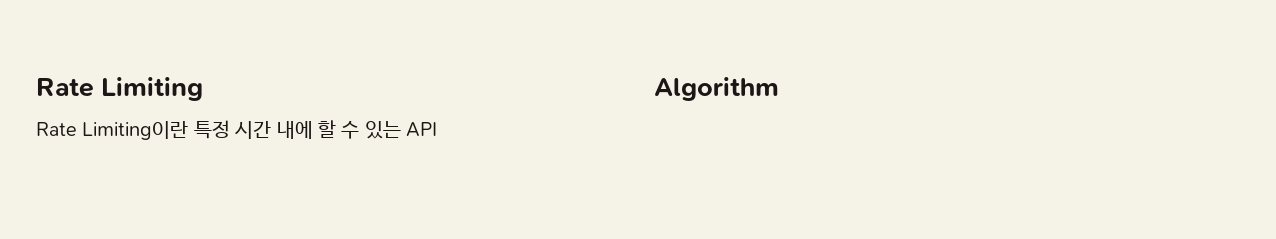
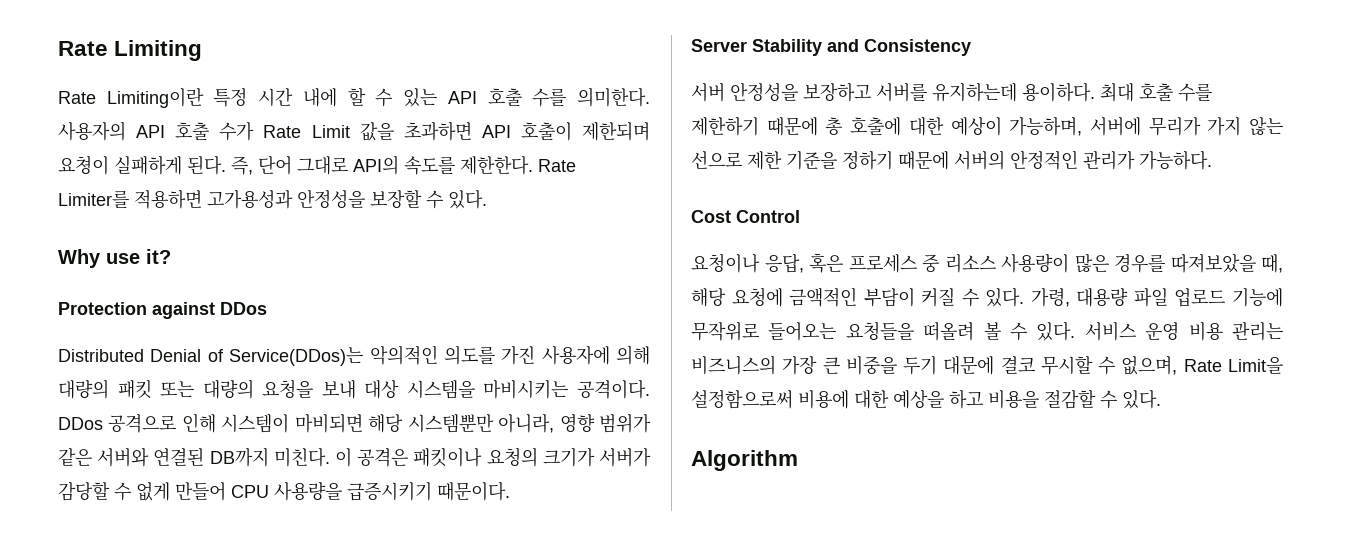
(438, 129) none -> [487,87,651,107] [58,121,651,141] [58,155,576,175] [58,189,487,209] [58,249,171,268] [58,302,267,319] [58,345,650,366] [58,379,650,399] [58,413,652,433] [58,447,651,467] [58,481,510,501] [691,39,971,56] [691,82,1212,102] [691,116,1283,136] [691,150,1212,170] [691,210,800,223] [691,253,1283,273] [691,287,1283,307] [691,321,1283,341] [691,355,1283,375] [691,389,1161,409] 호출 수를 의미한다. 사용자의 API 호출 수가 Rate Limit 값을 초과하면 API 호출이 제한되며 요쳥이 실패하게 된다. 즉, 단어 그대로 API의 속도를 제한한다. Rate Limiter를 적용하면 고가용성과 안정성을 보장할 수 있다. // Why use it? // Protection against DDos // Distributed Denial of Service(DDos)는 악의적인 의도를 가진 사용자에 의해 대량의 패킷 또는 대량의 요청을 보내 대상 시스템을 마비시키는 공격이다. DDos 공격으로 인해 시스템이 마비되면 해당 시스템뿐만 아니라, 영향 범위가 같은 서버와 연결된 DB까지 미친다. 이 공격은 패킷이나 요청의 크기가 서버가 감당할 수 없게 만들어 CPU 사용량을 급증시키기 때문이다. // Server Stability and Consistency // 서버 안정성을 보장하고 서버를 유지하는데 용이하다. 최대 호출 수를 제한하기 때문에 총 호출에 대한 예상이 가능하며, 서버에 무리가 가지 않는 선으로 제한 기준을 정하기 때문에 서버의 안정적인 관리가 가능하다. // Cost Control // 요청이나 응답, 혹은 프로세스 중 리소스 사용량이 많은 경우를 따져보았을 때, 해당 요청에 금액적인 부담이 커질 수 있다. 가령, 대용량 파일 업로드 기능에 무작위로 들어오는 요청들을 떠올려 볼 수 있다. 서비스 운영 비용 관리는 비즈니스의 가장 큰 비중을 두기 대문에 결코 무시할 수 없으며, Rate Limit을 설정함으로써 비용에 대한 예상을 하고 비용을 절감할 수 있다.

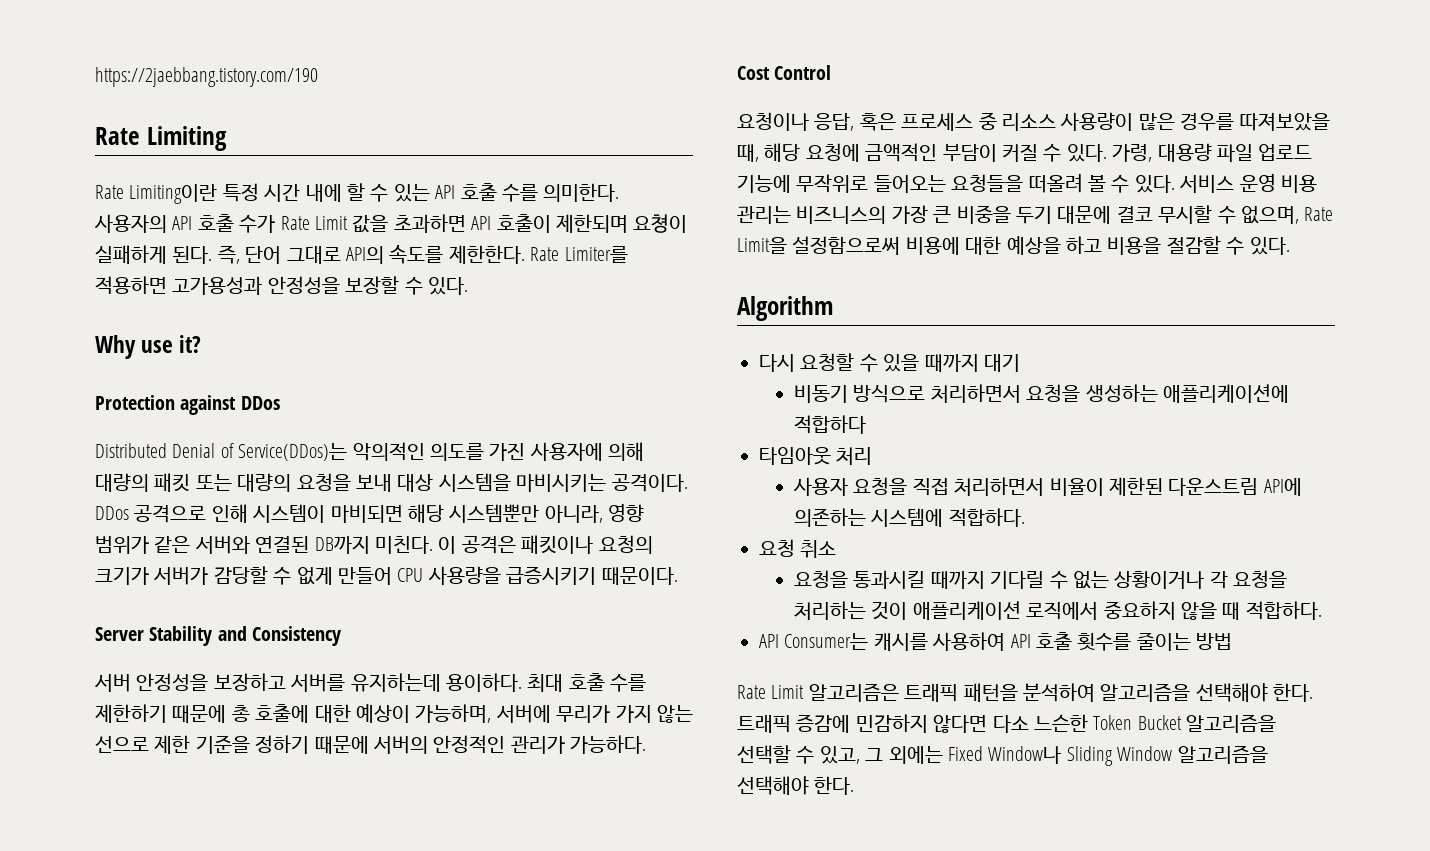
(58, 48) none -> [95,67,318,87] https://2jaebbang.tistory.com/190 //
(798, 460) none -> [759,353,1020,372] [793,384,1289,403] [793,415,866,434] [759,447,873,465] [792,477,1302,496] [793,508,1025,527] [759,539,837,558] [793,570,1288,589] [793,601,1322,620] [759,632,1233,651] [737,683,1314,702] [737,714,1277,733] [737,745,1268,766] [737,776,855,795] // 다시 요청할 수 있을 때까지 대기 // 비동기 방식으로 처리하면서 요청을 생성하는 애플리케이션에 적합하다 // 타임아웃 처리 // 사용자 요청을 직접 처리하면서 비율이 제한된 다운스트림 API에 의존하는 시스템에 적합하다. // 요청 취소 // 요청을 통과시킬 때까지 기다릴 수 없는 상황이거나 각 요청을 처리하는 것이 애플리케이션 로직에서 중요하지 않을 때 적합하다. // API Consumer는 캐시를 사용하여 API 호출 횟수를 줄이는 방법 // Rate Limit 알고리즘은 트래픽 패턴을 분석하여 알고리즘을 선택해야 한다. 트래픽 증감에 민감하지 않다면 다소 느슨한 Token Bucket 알고리즘을 선택할 수 있고, 그 외에는 Fixed Window나 Sliding Window 알고리즘을 선택해야 한다.

